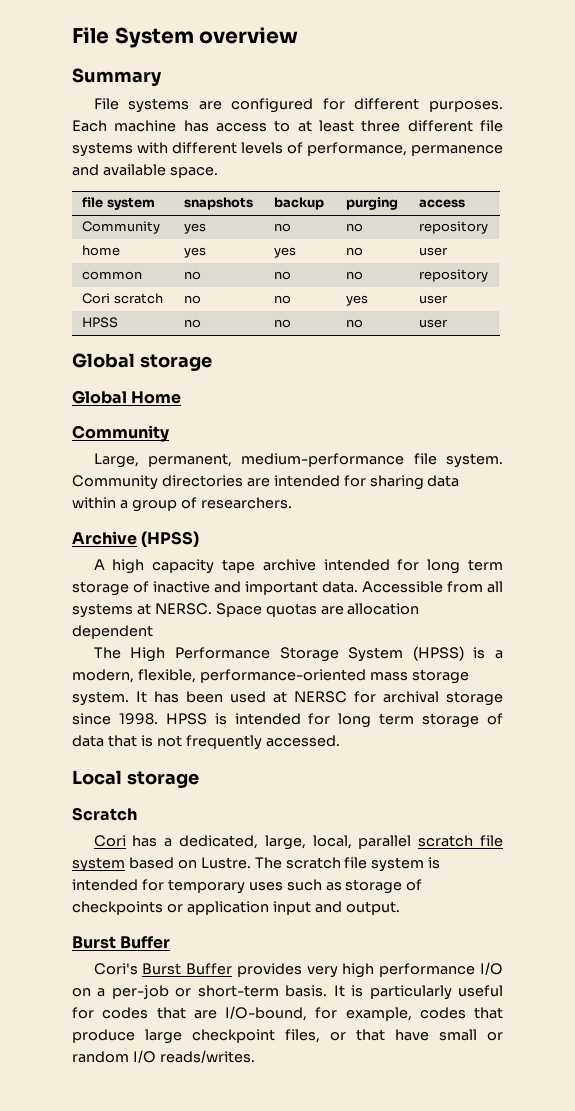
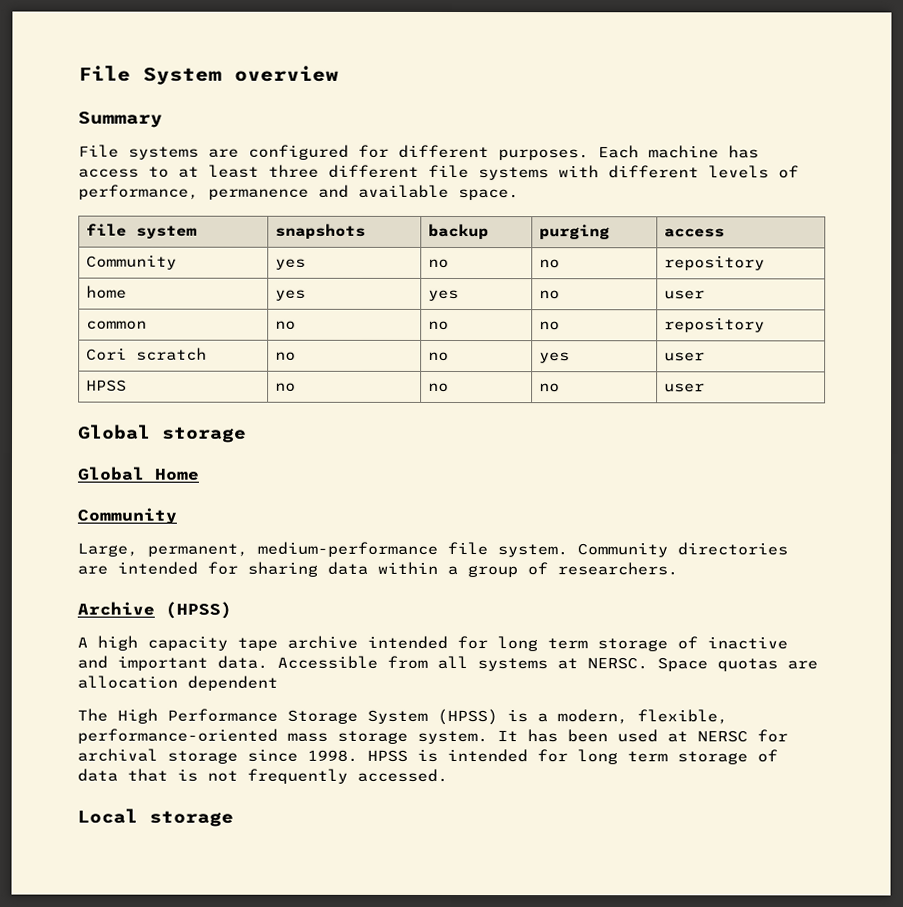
[72,807,137,821] [93,835,503,850] [72,857,441,872] [72,879,423,894] [72,901,400,915] [72,936,171,949] [93,962,504,978] [72,985,504,1000] [72,1006,503,1021] [72,1029,503,1044] [72,1050,255,1063] // Scratch // Cori has a dedicated, large, local, parallel scratch file system based on Lustre. The scratch file system is intended for temporary uses such as storage of checkpoints or application input and output. // Burst Buffer // Cori's Burst Buffer provides very high performance I/O on a per-job or short-term basis. It is particularly useful for codes that are I/O-bound, for example, codes that produce large checkpoint files, or that have small or random I/O reads/writes. -> (234, 818) none

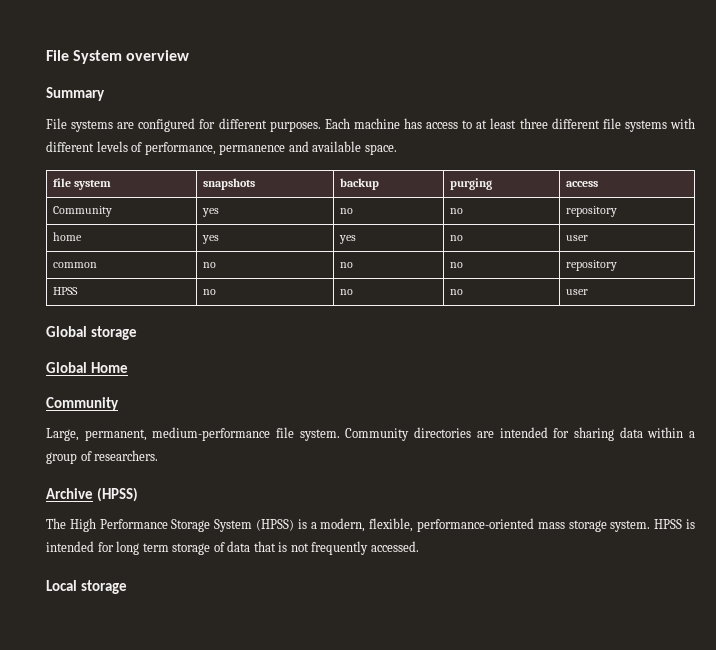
[86,347,208,361] [275,351,297,361] [428,351,450,361] [539,352,571,364] [664,352,706,362] // Cori scratch | no | no | yes | user -> (618, 265) none
[77,635,788,652] [77,655,818,672] [77,675,278,691] // A high capacity tape archive intended for long term storage of inactive and important data. Accessible from all systems at NERSC. Space quotas are allocation dependent -> (138, 494) none
[497,729,788,743] [77,748,358,764] It has been used at NERSC for archival storage since 1998. -> (651, 526) none

